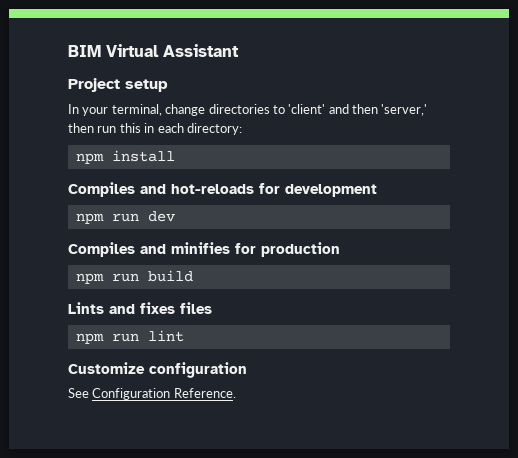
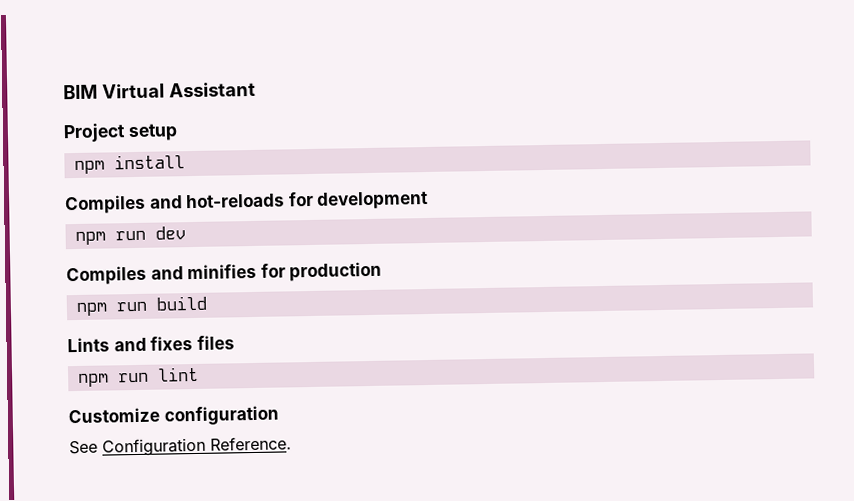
[68,104,428,116] [68,123,242,135] // In your terminal, change directories to 'client' and then 'server,' then run this in each directory: -> (178, 132) none

